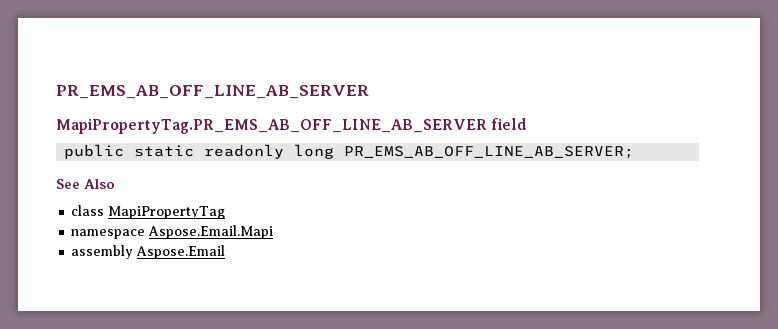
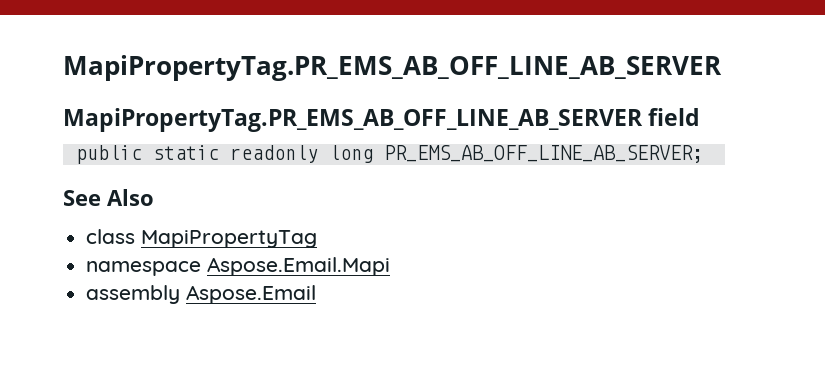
[56,85,369,99] PR_EMS_AB_OFF_LINE_AB_SERVER -> [63,55,722,81] MapiPropertyTag.PR_EMS_AB_OFF_LINE_AB_SERVER

